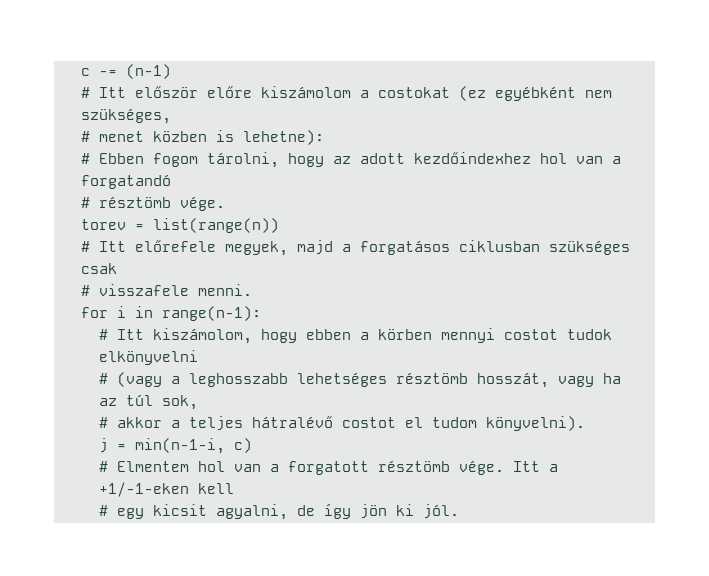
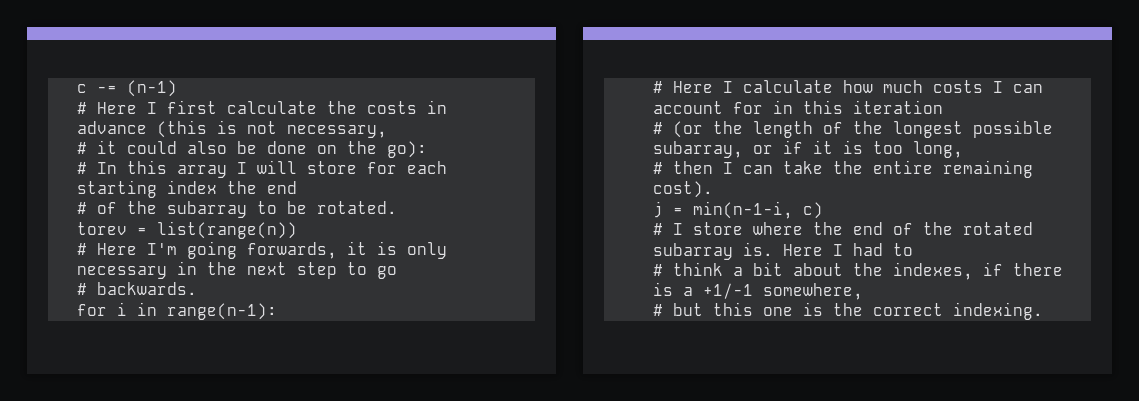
[98,86,612,101] [80,108,171,124] [80,130,324,145] [80,152,621,168] [80,174,171,189] [80,196,225,211] [80,218,279,233] [80,240,630,256] [80,263,117,274] [80,284,252,296] Itt először előre kiszámolom a costokat (ez egyébként nem szükséges, // # menet közben is lehetne): // # Ebben fogom tárolni, hogy az adott kezdőindexhez hol van a forgatandó // # résztömb vége. // torev = list(range(n)) // # Itt előrefele megyek, majd a forgatásos ciklusban szükséges csak // # visszafele menni. -> [97,100,448,114] [77,120,388,138] [77,140,428,158] [77,160,448,178] [77,180,298,198] [77,201,398,218] [77,221,298,239] [77,241,448,259] [77,261,398,279] [77,282,198,295] Here I first calculate the costs in advance (this is not necessary, // # it could also be done on the go): // # In this array I will store for each starting index the end // # of the subarray to be rotated. // torev = list(range(n)) // # Here I'm going forwards, it is only necessary in the next step to go // # backwards.
[116,328,612,344] [98,350,198,365] [98,372,621,388] [98,394,198,410] [98,416,585,431] Itt kiszámolom, hogy ebben a körben mennyi costot tudok elkönyvelni // # (vagy a leghosszabb lehetséges résztömb hosszát, vagy ha az túl sok, // # akkor a teljes hátralévő costot el tudom könyvelni). -> [673,80,1044,93] [653,100,944,114] [653,120,1054,138] [653,140,964,158] [653,160,1034,178] [653,181,714,198] Here I calculate how much costs I can account for in this iteration // # (or the length of the longest possible subarray, or if it is too long, // # then I can take the entire remaining cost).
[116,460,558,475] [98,482,234,497] [98,503,459,520] Elmentem hol van a forgatott résztömb vége. Itt a +1/-1-eken kell // # egy kicsit agyalni, de így jön ki jól. -> [673,222,1034,235] [653,242,914,260] [653,262,1064,280] [653,282,864,300] [653,302,1044,320] I store where the end of the rotated subarray is. Here I had to // # think a bit about the indexes, if there is a +1/-1 somewhere, // # but this one is the correct indexing.

